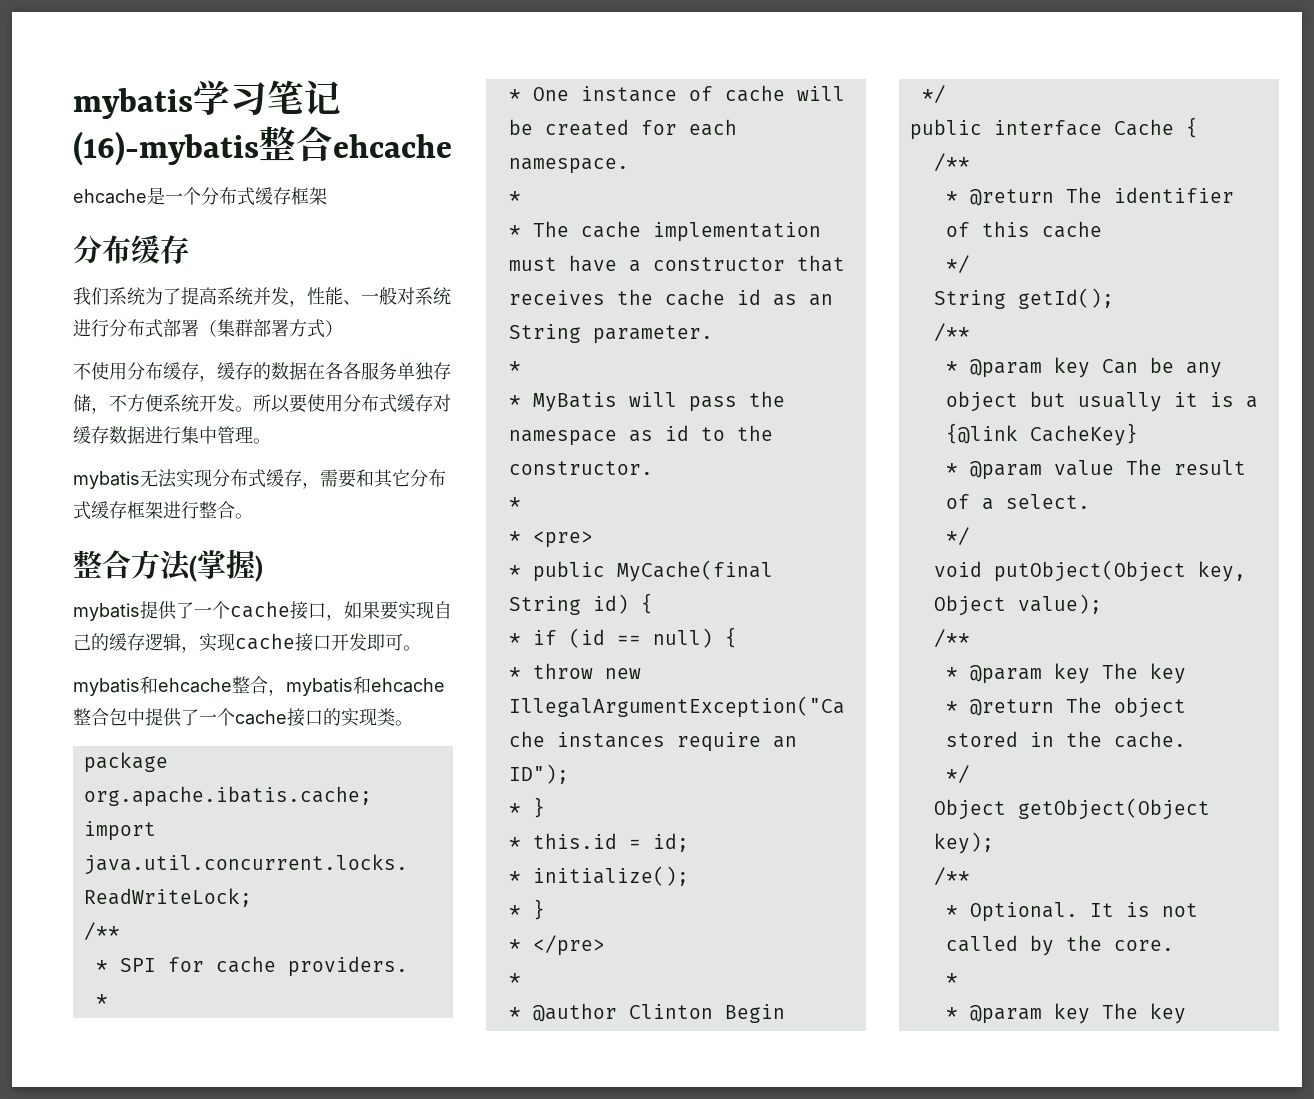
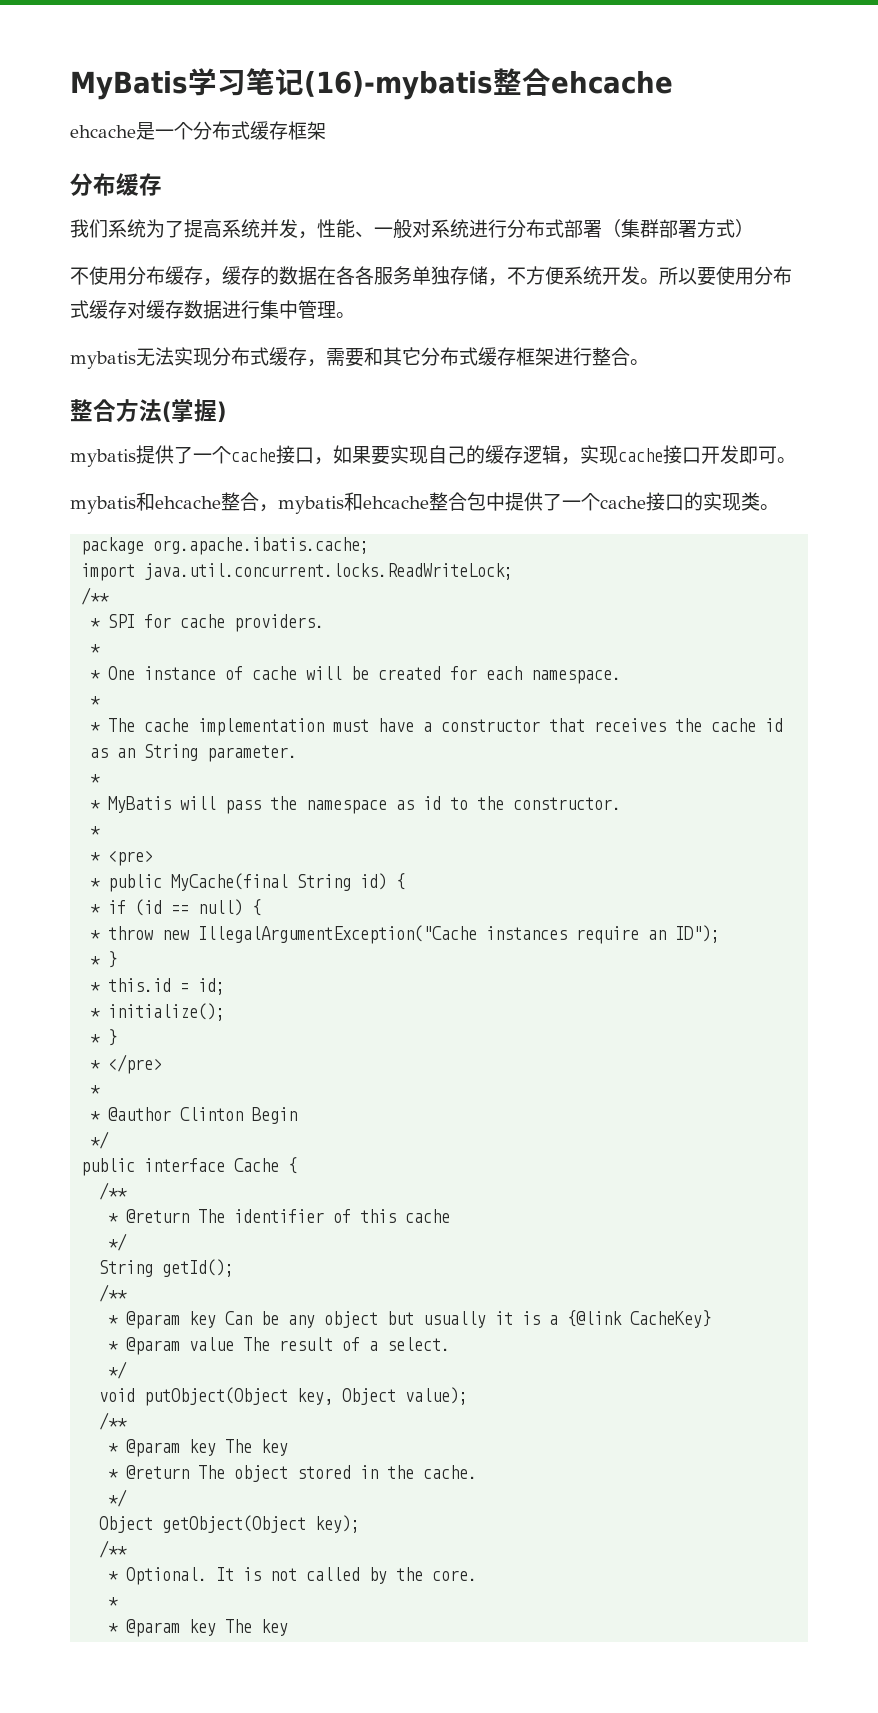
[73,88,193,119] mybatis -> [70,70,188,100] MyBatis

